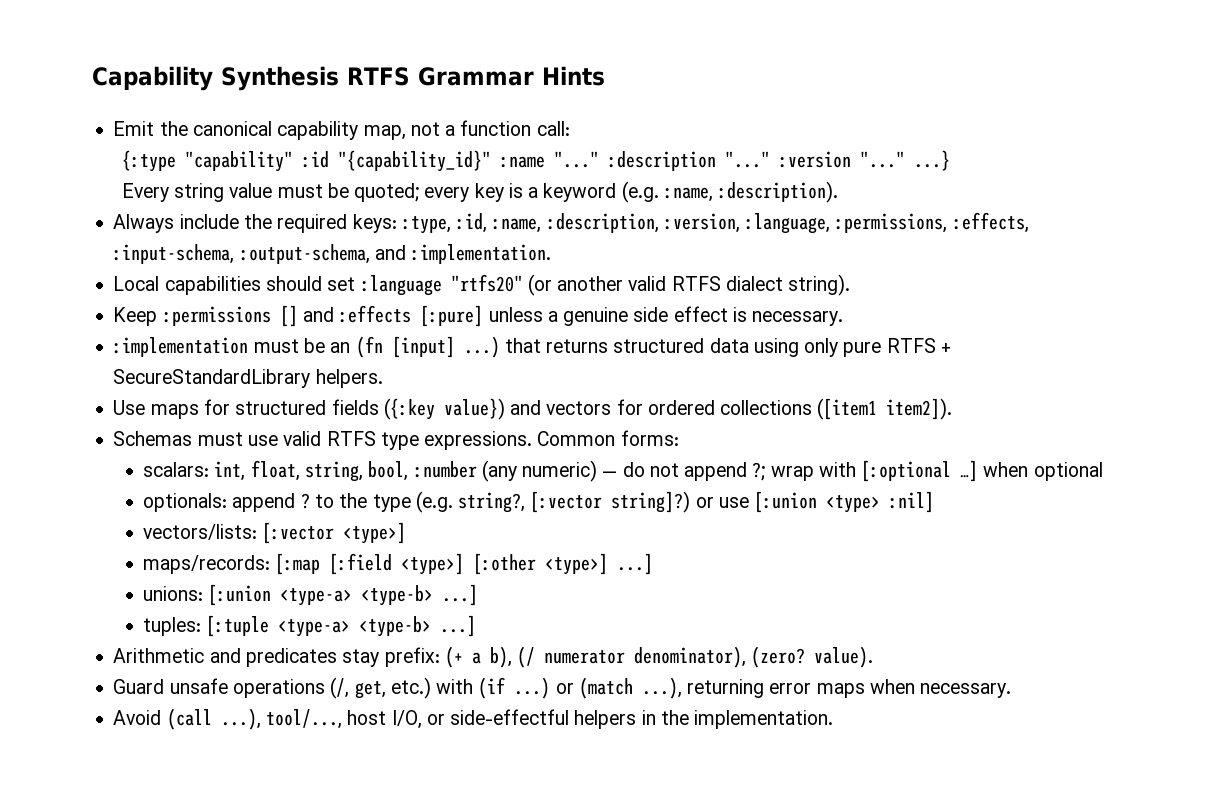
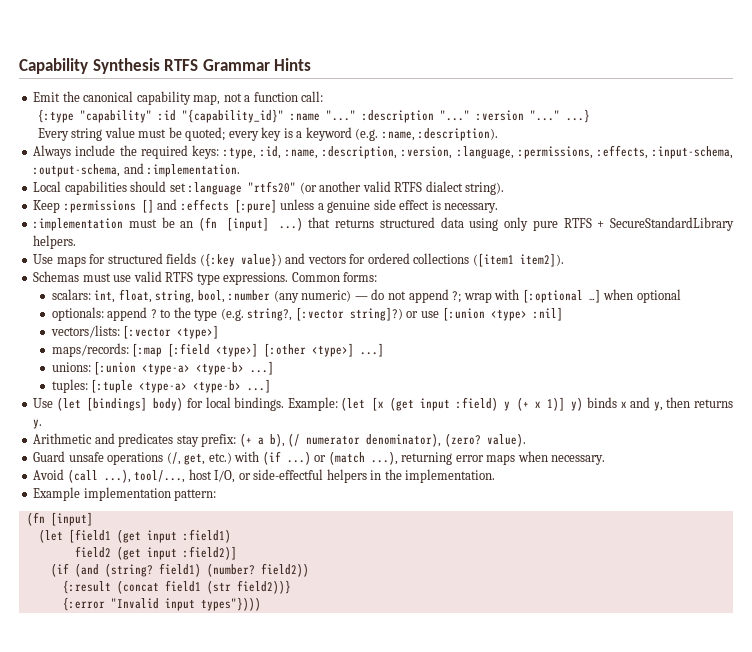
(477, 626) none -> [33,397,734,411] [33,419,43,429] // Use (let [bindings] body) for local bindings. Example: (let [x (get input :field) y (+ x 1)] y) binds x and y, then returns y.
(834, 719) none -> [33,487,217,501] [26,512,93,526] [38,529,231,543] [74,546,237,560] [50,563,309,577] [62,580,291,594] [62,597,261,611] // Example implementation pattern: // (fn [input] // (let [field1 (get input :field1) // field2 (get input :field2)] // (if (and (string? field1) (number? field2)) // {:result (concat field1 (str field2))} // {:error "Invalid input types"})))

